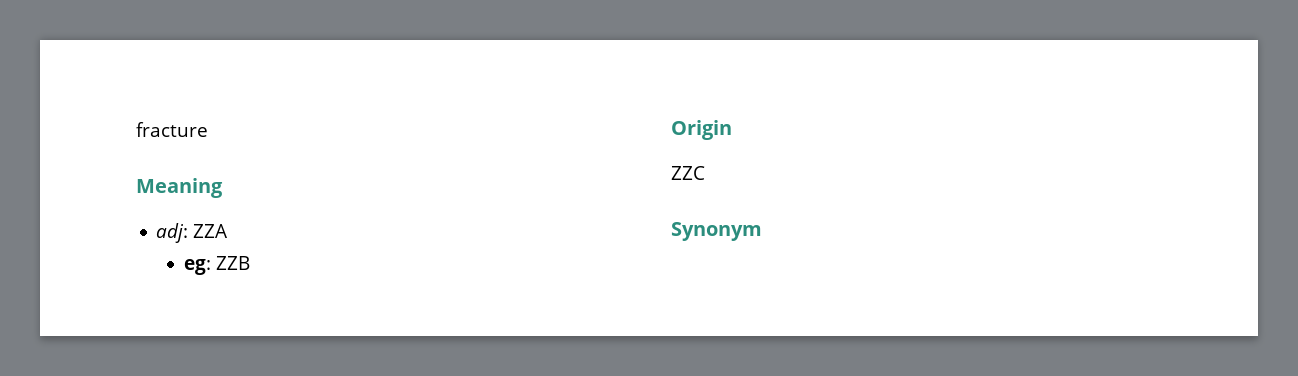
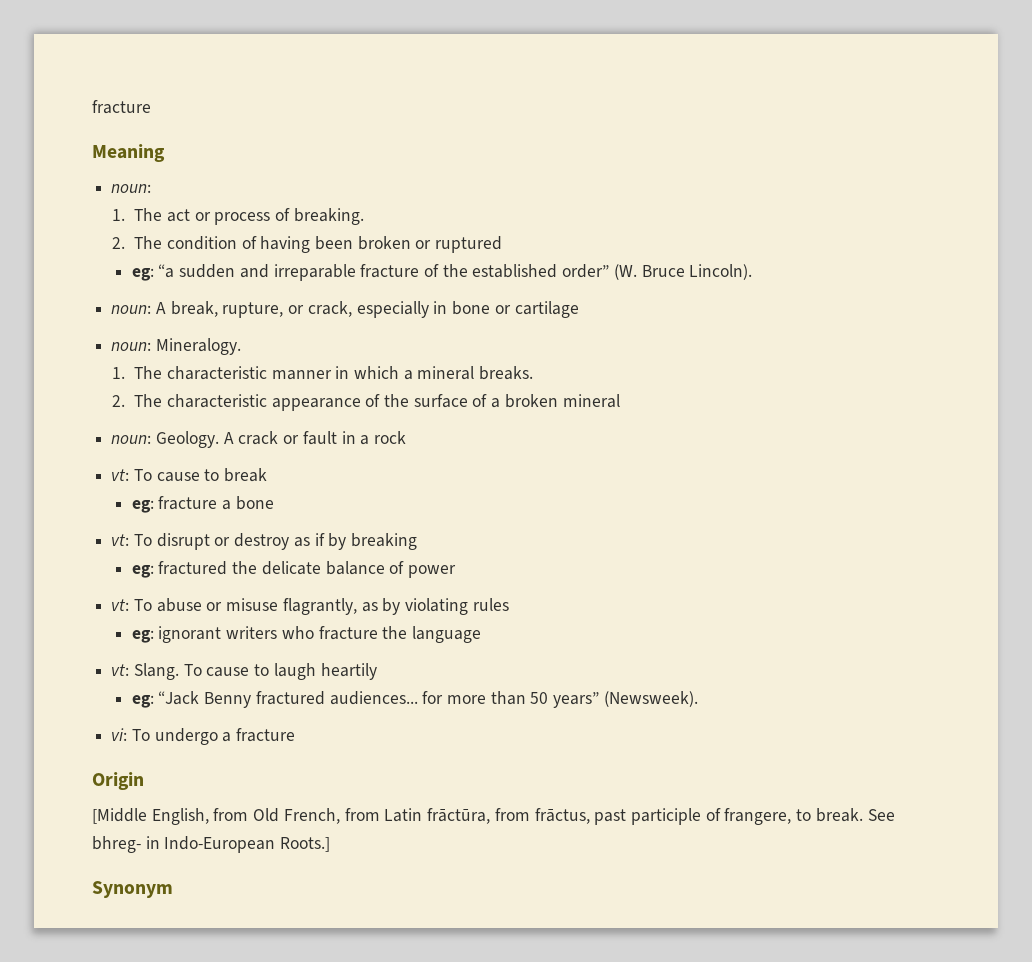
[156,223,229,243] [184,256,251,275] [671,120,732,140] [671,166,705,180] adj: ZZA // eg: ZZB // Origin // ZZC -> [111,184,152,193] [112,208,364,225] [112,236,503,253] [131,264,753,281] [111,301,579,318] [111,338,241,355] [112,366,534,380] [112,394,620,411] [111,431,407,448] [111,468,268,482] [131,496,274,513] [111,533,418,550] [131,561,456,578] [111,598,509,615] [131,626,481,643] [111,663,377,680] [131,691,698,708] [111,728,296,745] [92,772,144,790] [92,808,895,825] [92,836,331,853] noun: // 1. The act or process of breaking. // 2. The condition of having been broken or ruptured // eg: “a sudden and irreparable fracture of the established order” (W. Bruce Lincoln). // noun: A break, rupture, or crack, especially in bone or cartilage // noun: Mineralogy. // 1. The characteristic manner in which a mineral breaks. // 2. The characteristic appearance of the surface of a broken mineral // noun: Geology. A crack or fault in a rock // vt: To cause to break // eg: fracture a bone // vt: To disrupt or destroy as if by breaking // eg: fractured the delicate balance of power // vt: To abuse or misuse flagrantly, as by violating rules // eg: ignorant writers who fracture the language // vt: Slang. To cause to laugh heartily // eg: “Jack Benny fractured audiences... for more than 50 years” (Newsweek). // vi: To undergo a fracture // Origin // [Middle English, from Old French, from Latin frāctūra, from frāctus, past participle of frangere, to break. See bhreg- in Indo-European Roots.]

